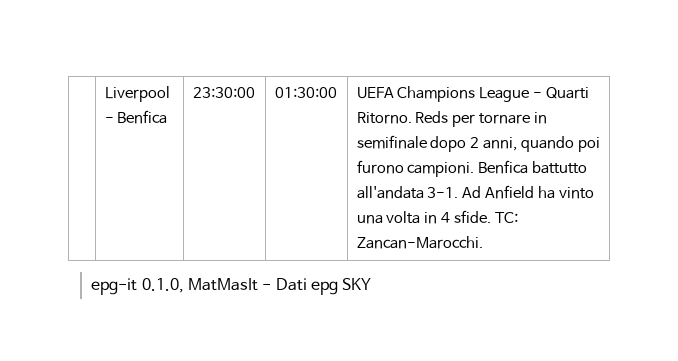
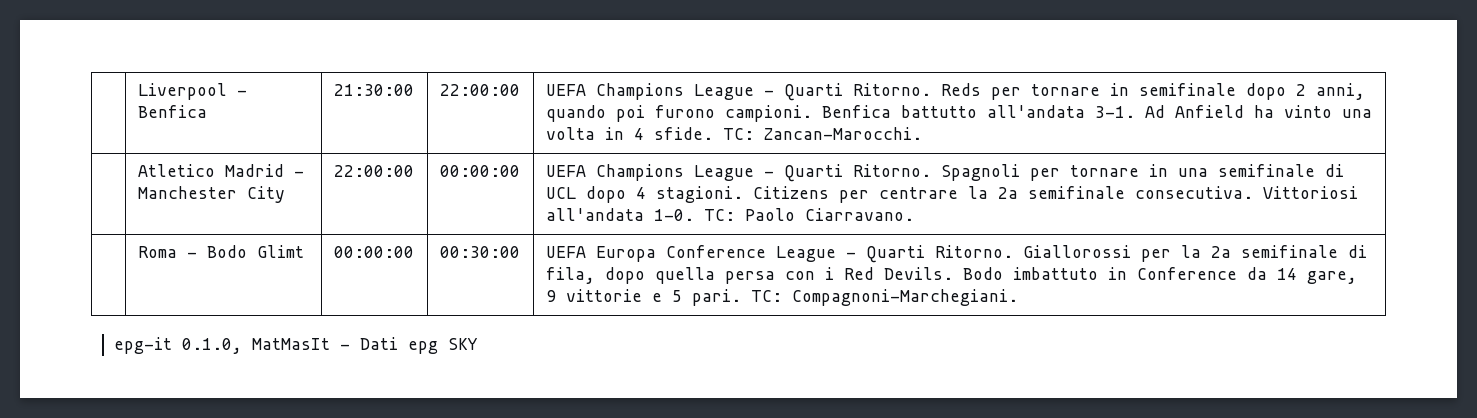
[192,87,255,98] [274,87,337,98] 23:30:00 | 01:30:00 -> [333,84,414,96] [439,84,520,96] 21:30:00 | 22:00:00
(483, 242) none -> [137,164,304,177] [137,186,285,203] [333,165,414,177] [439,165,520,177] [545,164,1344,182] [545,186,1358,203] [545,208,914,221] [137,245,304,258] [333,246,414,258] [439,246,520,258] [545,245,1367,263] [545,267,1357,284] [545,289,1018,306] // | Atletico Madrid - Manchester City | 22:00:00 | 00:00:00 | UEFA Champions League - Quarti Ritorno. Spagnoli per tornare in una semifinale di UCL dopo 4 stagioni. Citizens per centrare la 2a semifinale consecutiva. Vittoriosi all'andata 1-0. TC: Paolo Ciarravano. // | Roma - Bodo Glimt | 00:00:00 | 00:30:00 | UEFA Europa Conference League - Quarti Ritorno. Giallorossi per la 2a semifinale di fila, dopo quella persa con i Red Devils. Bodo imbattuto in Conference da 14 gare, 9 vittorie e 5 pari. TC: Compagnoni-Marchegiani.

